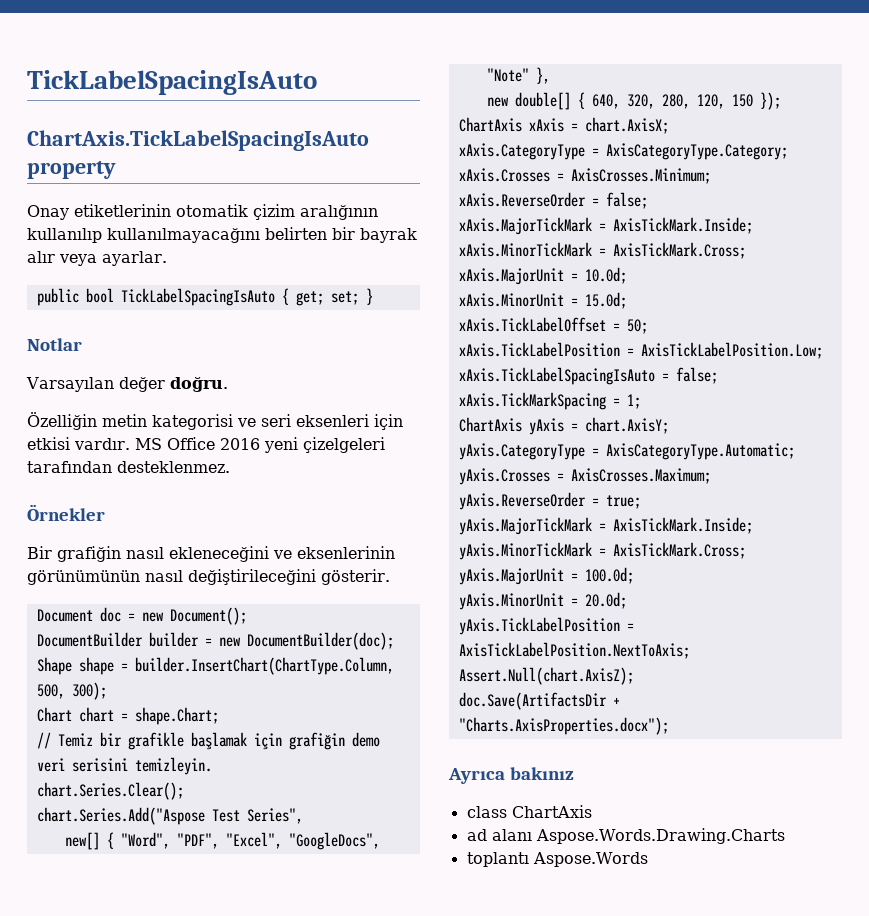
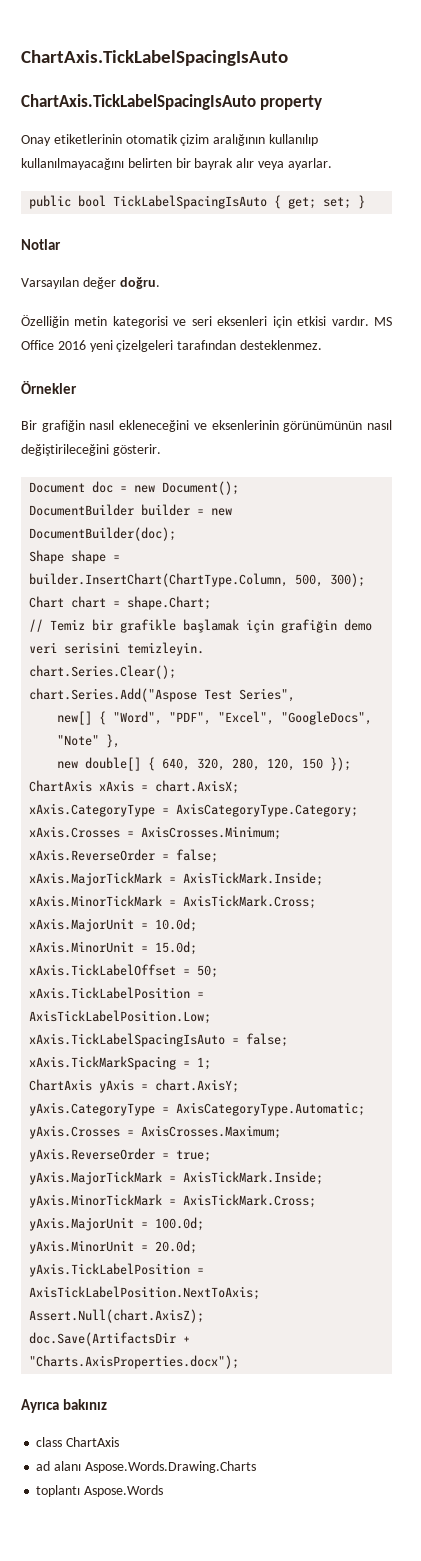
[27,70,317,95] TickLabelSpacingIsAuto -> [21,50,288,66] ChartAxis.TickLabelSpacingIsAuto

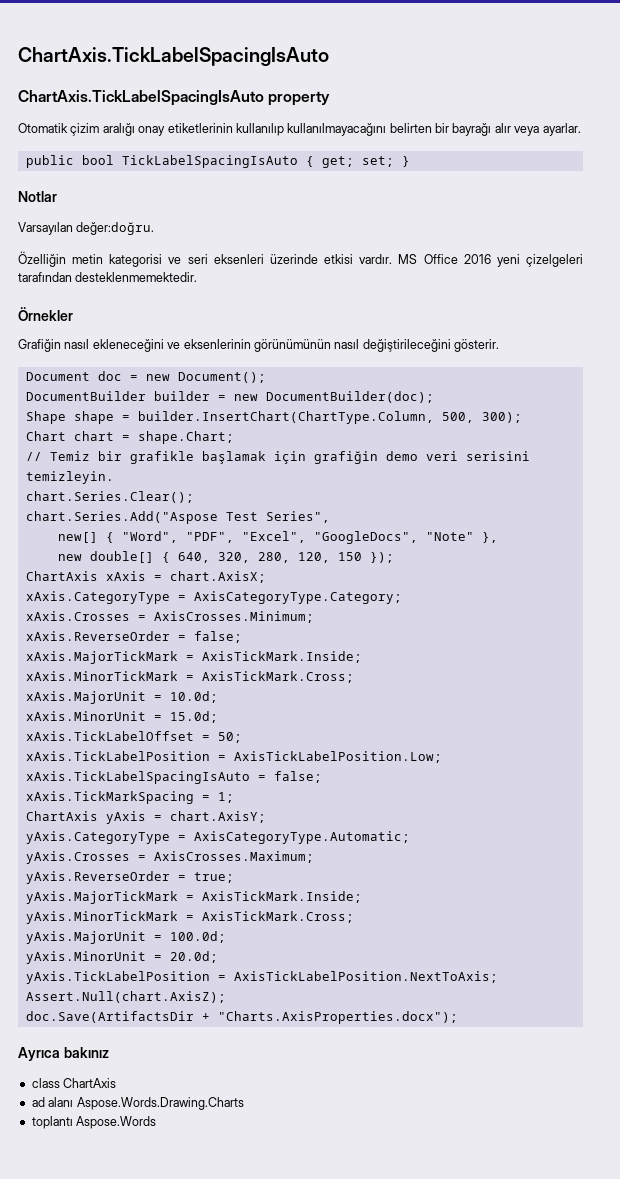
[21,134,266,146] Onay etiketlerinin otomatik çizim aralığının -> [18,123,233,136] Otomatik çizim aralığı onay etiketlerinin
[194,158,234,170] bayrak -> [452,123,492,136] bayrağı
[82,277,160,289] değer doğru. -> [76,222,155,235] değer:doğru.
[272,316,292,328] için -> [269,254,318,264] üzerinde
[239,340,322,350] desteklenmez. -> [75,272,198,282] desteklenmemektedir.
[21,420,85,432] Bir grafiğin -> [18,339,61,352] Grafiğin

